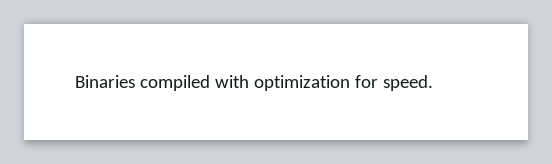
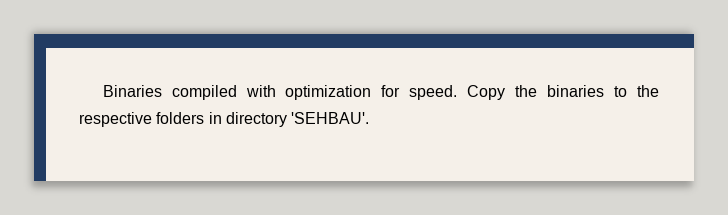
(433, 83) none -> [467,85,660,100] [79,112,370,127] Copy the binaries to the respective folders in directory 'SEHBAU'.

